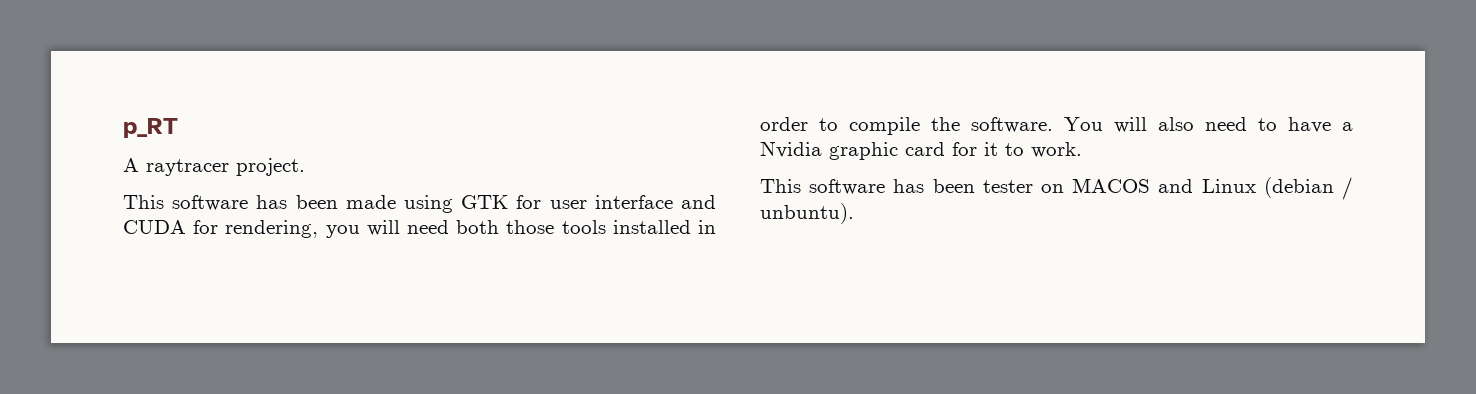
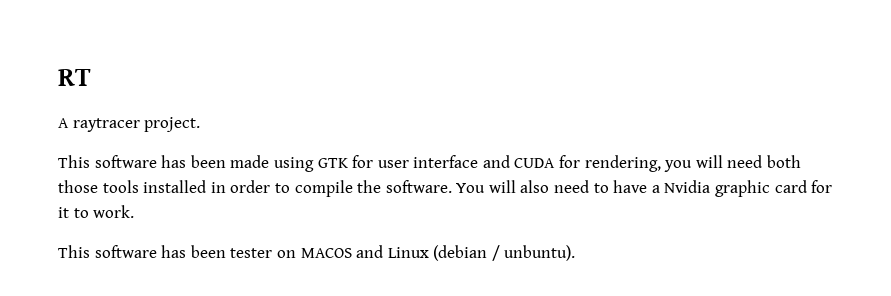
[123,118,178,138] p_RT -> [58,69,91,86] RT

